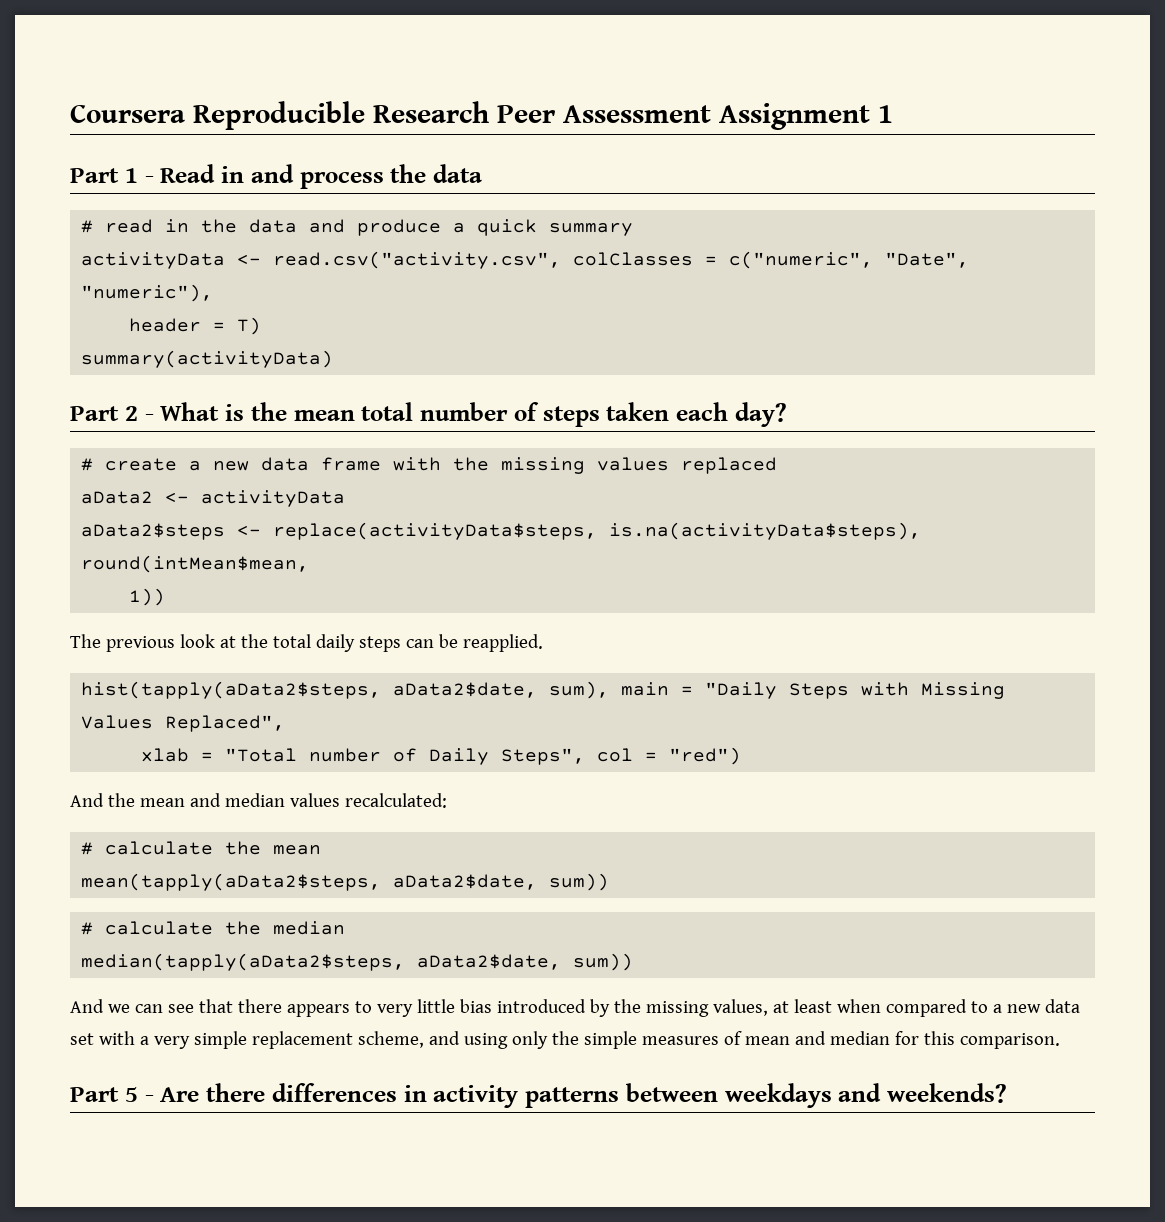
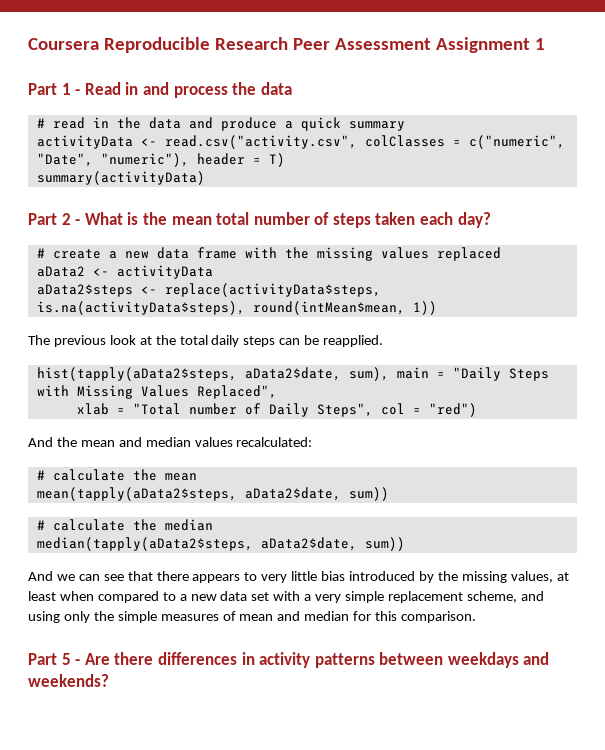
(214, 293) // -> (189, 160) none
(310, 564) // -> (405, 308) none

